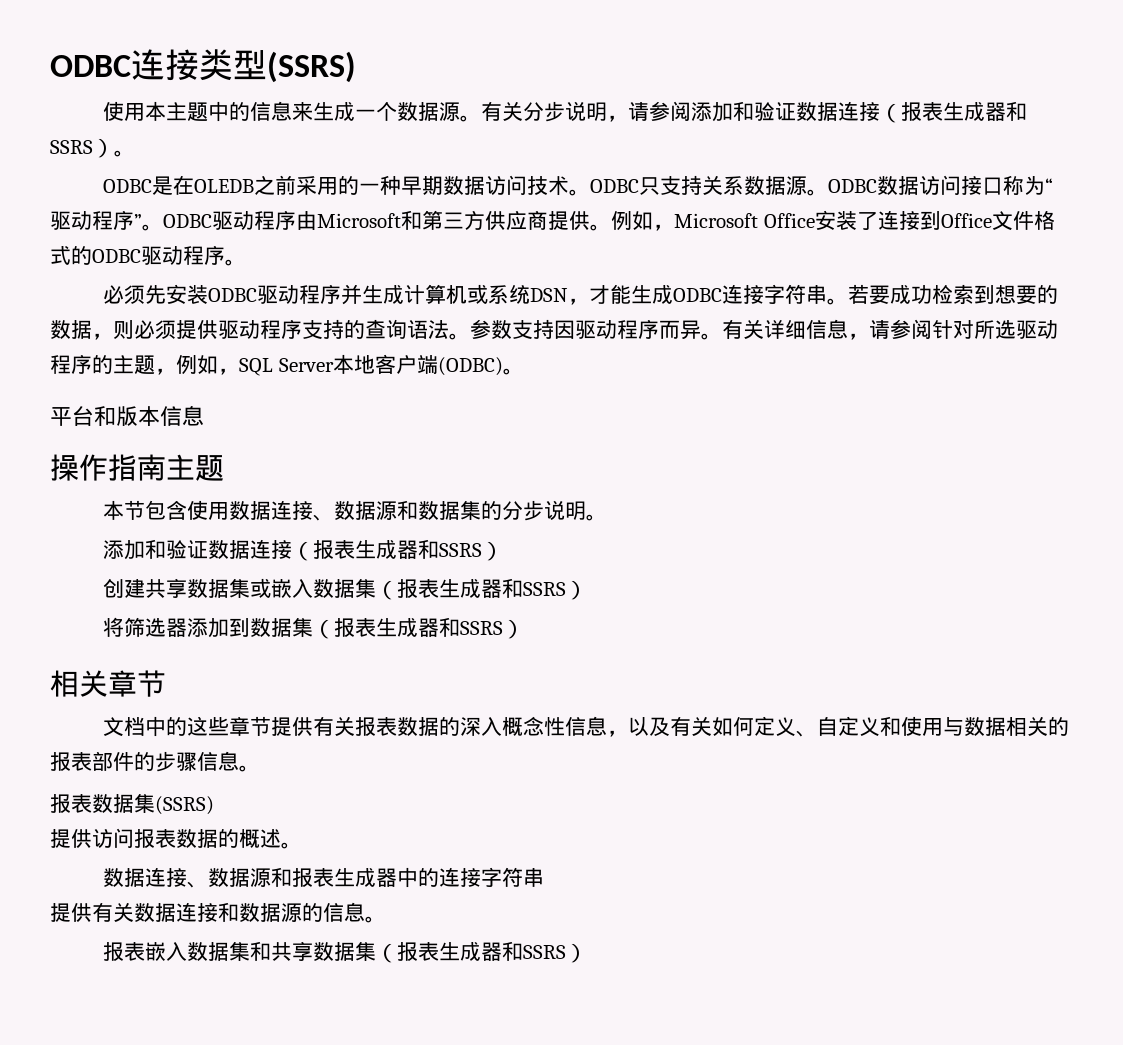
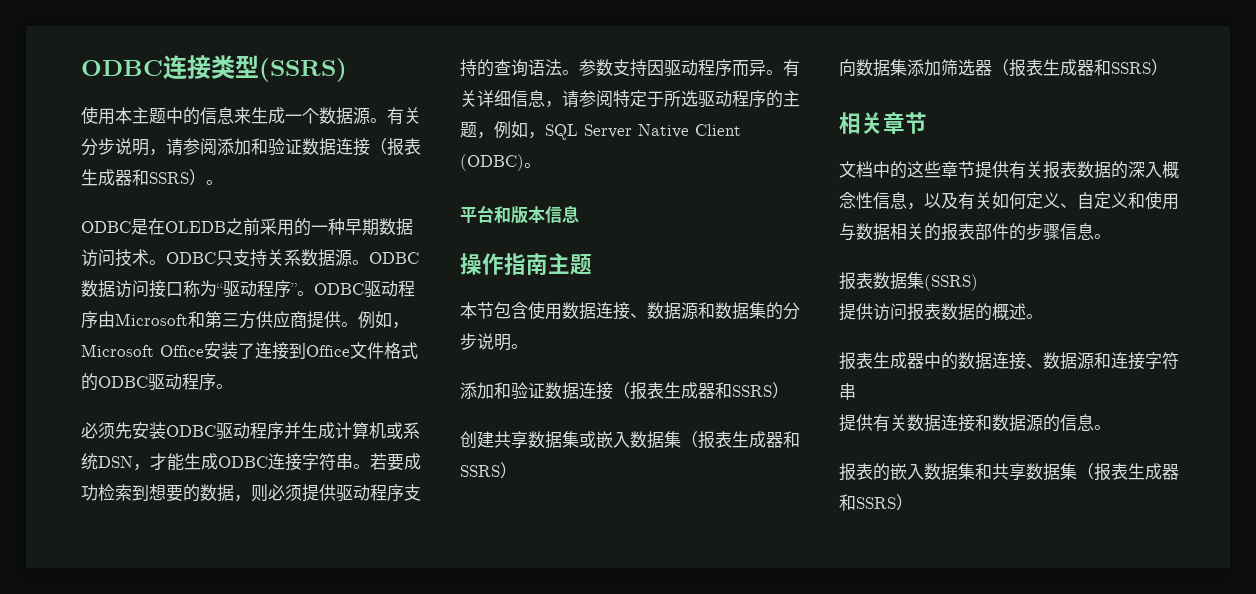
[932,320,974,339] 针对 -> [613,90,664,107] 特定于
[332,354,438,374] 本地客户端 -> [638,124,741,138] Native Client
[102,617,313,638] 将筛选器添加到数据集 -> [839,59,992,77] 向数据集添加筛选器
[102,867,439,888] 数据连接、数据源和报表生成器中的 -> [839,352,1111,370] 报表生成器中的数据连接、数据源和
(145, 951) none -> [873,463,890,481] 的

